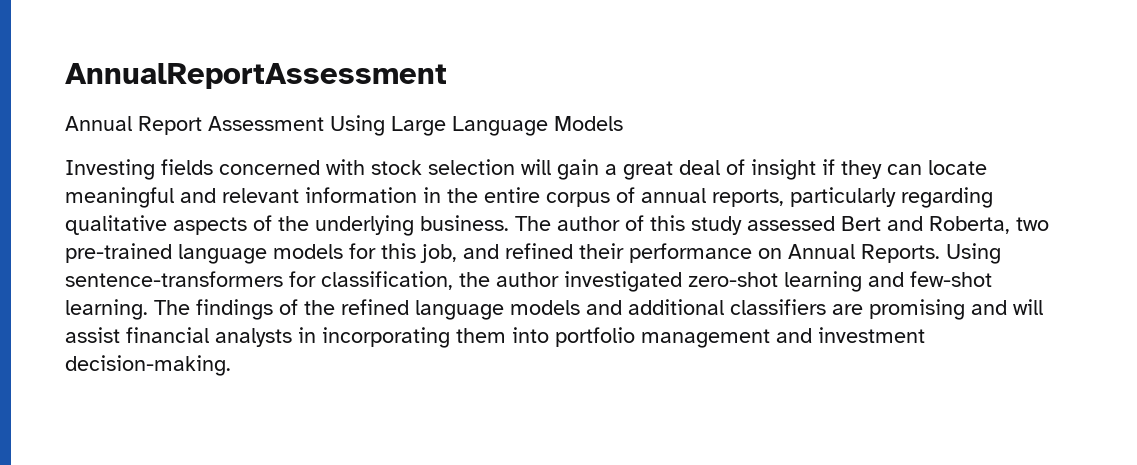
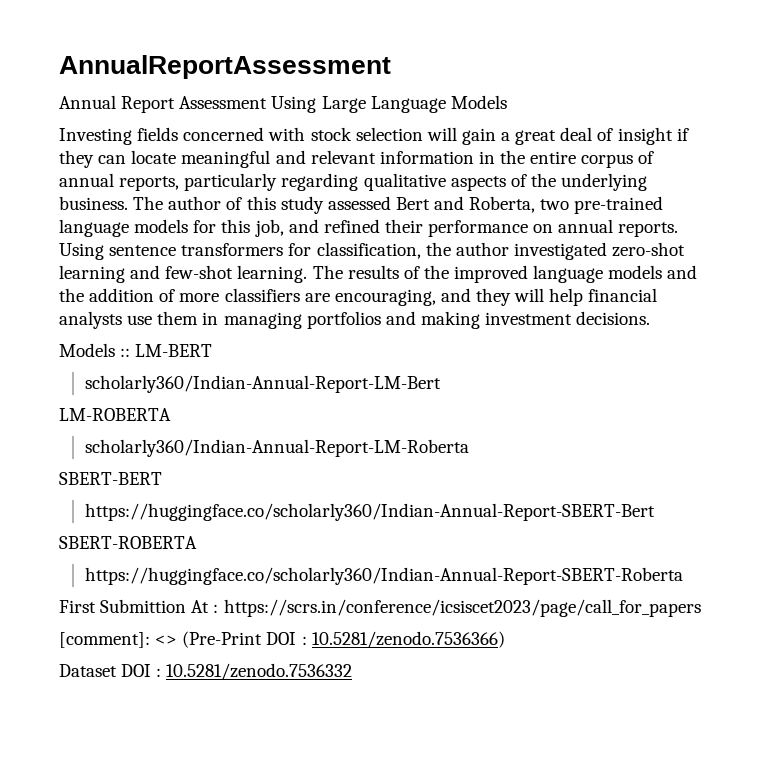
[788,243,1001,264] [65,271,283,287] Annual Reports. Using sentence-transformers -> [558,219,679,237] [59,243,284,260] annual reports. Using sentence transformers
[196,299,409,320] findings of the refined -> [347,265,529,283] results of the improved
[628,299,1043,320] [65,327,925,348] [65,355,231,376] additional classifiers are promising and will assist financial analysts in incorporating them into portfolio management and investment decision-making. -> [59,288,658,306] [59,311,651,329] [59,343,213,357] [84,375,441,393] [59,408,171,421] [84,439,469,457] [59,472,162,485] [84,503,655,521] [59,536,197,549] [84,567,683,585] [59,599,701,617] [59,631,505,648] [59,663,353,680] the addition of more classifiers are encouraging, and they will help financial analysts use them in managing portfolios and making investment decisions. // Models :: LM-BERT // scholarly360/Indian-Annual-Report-LM-Bert // LM-ROBERTA // scholarly360/Indian-Annual-Report-LM-Roberta // SBERT-BERT // https://huggingface.co/scholarly360/Indian-Annual-Report-SBERT-Bert // SBERT-ROBERTA // https://huggingface.co/scholarly360/Indian-Annual-Report-SBERT-Roberta // First Submittion At : https://scrs.in/conference/icsiscet2023/page/call_for_papers // [comment]: <> (Pre-Print DOI : 10.5281/zenodo.7536366) // Dataset DOI : 10.5281/zenodo.7536332

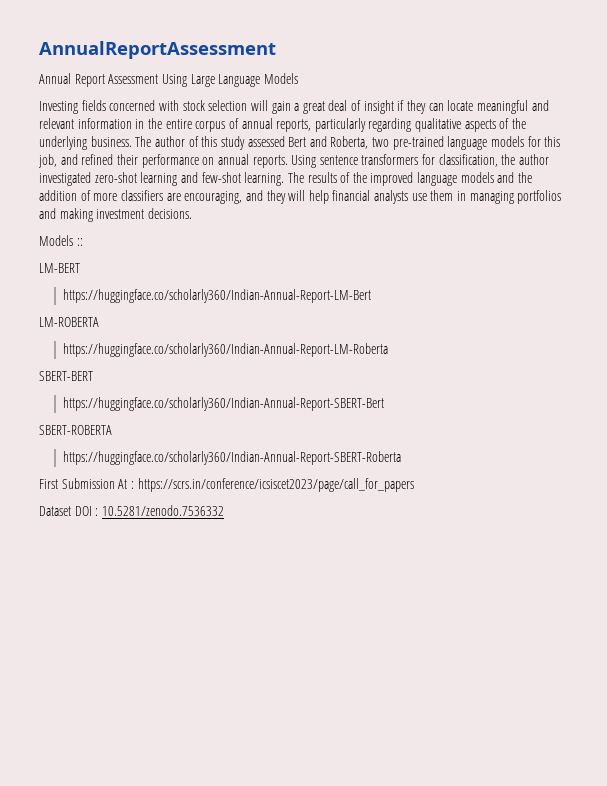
(131, 352) none -> (83, 242) //
[84,375,441,393] scholarly360/Indian-Annual-Report-LM-Bert -> [63,289,372,303] https://huggingface.co/scholarly360/Indian-Annual-Report-LM-Bert
[84,439,469,457] scholarly360/Indian-Annual-Report-LM-Roberta -> [63,343,389,357] https://huggingface.co/scholarly360/Indian-Annual-Report-LM-Roberta
[100,599,187,613] Submittion -> [61,478,115,489] Submission
[59,631,505,648] // [comment]: <> (Pre-Print DOI : 10.5281/zenodo.7536366) -> (414, 485) none

